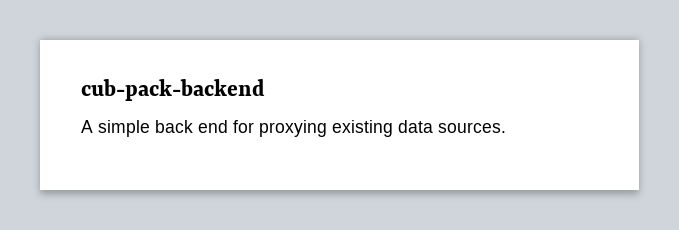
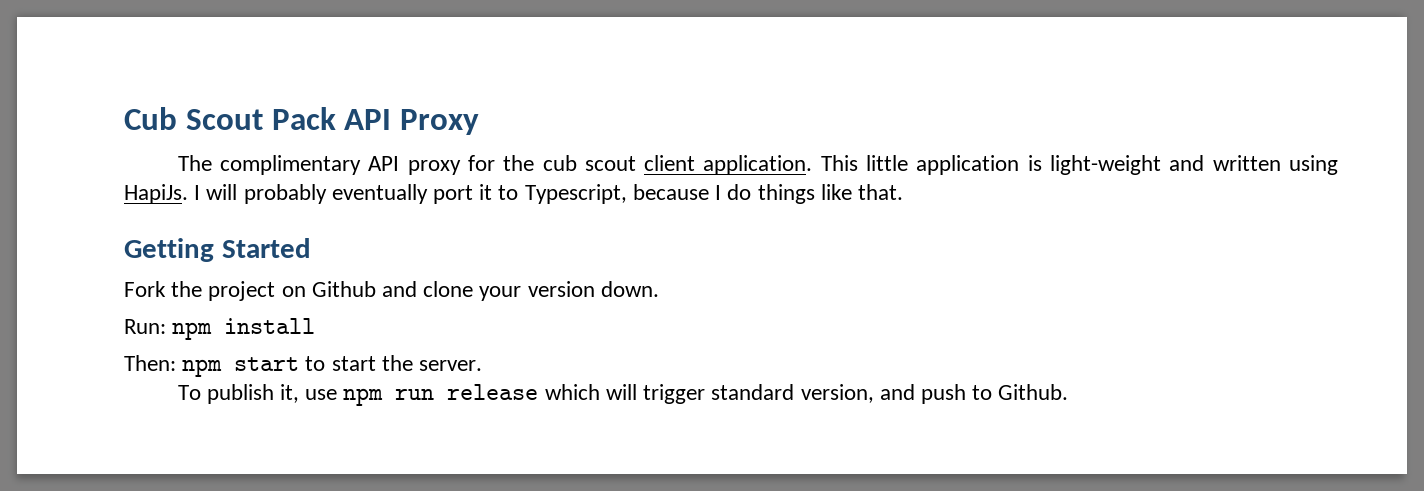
[81,79,265,101] [81,120,506,137] cub-pack-backend // A simple back end for proxying existing data sources. -> [124,107,480,135] [177,155,1338,175] [124,184,903,204] [124,238,311,262] [124,281,659,301] [124,318,316,340] [124,355,483,377] [177,384,1069,406] Cub Scout Pack API Proxy // The complimentary API proxy for the cub scout client application. This little application is light-weight and written using HapiJs. I will probably eventually port it to Typescript, because I do things like that. // Getting Started // Fork the project on Github and clone your version down. // Run: npm install // Then: npm start to start the server. // To publish it, use npm run release which will trigger standard version, and push to Github.

